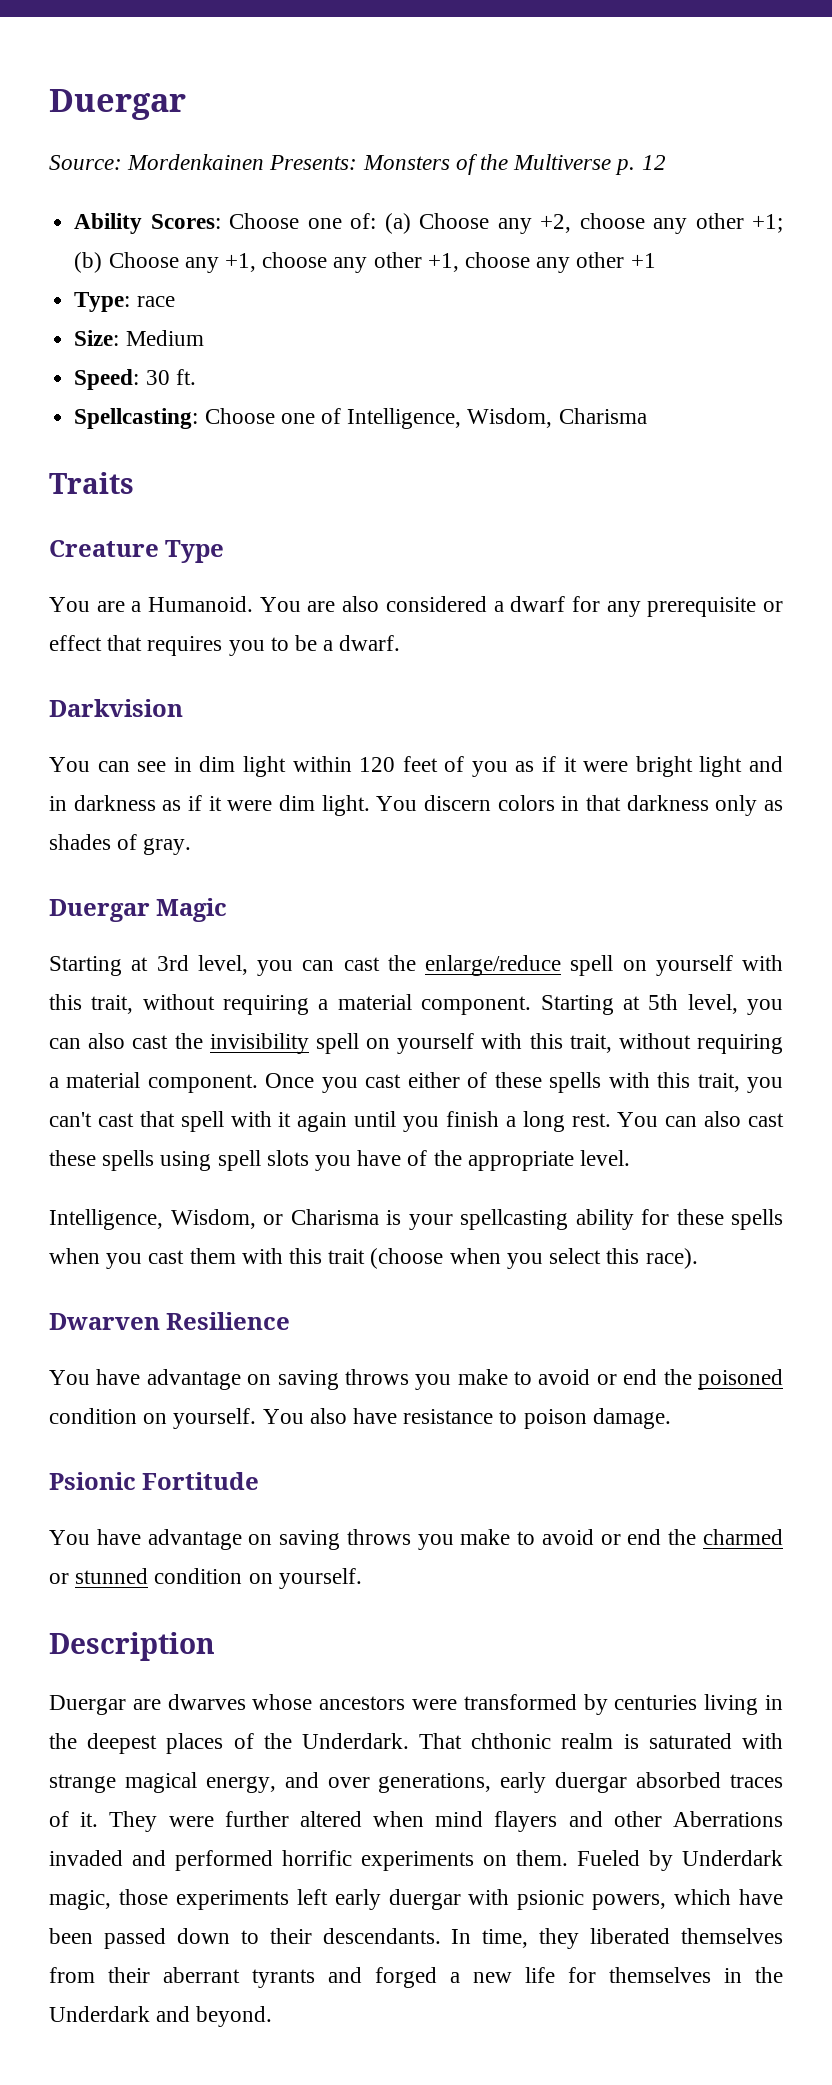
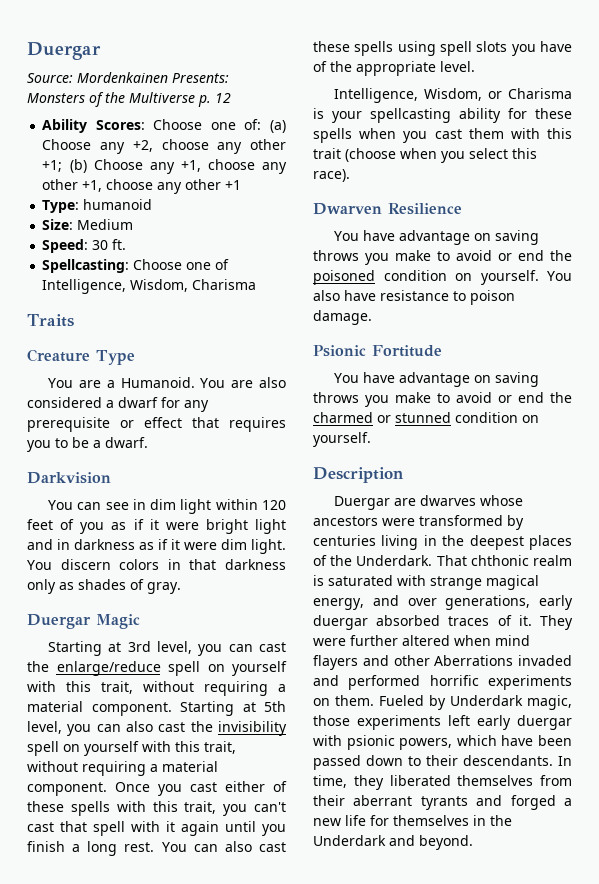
[136,296,175,307] race -> [83,199,153,210] humanoid

